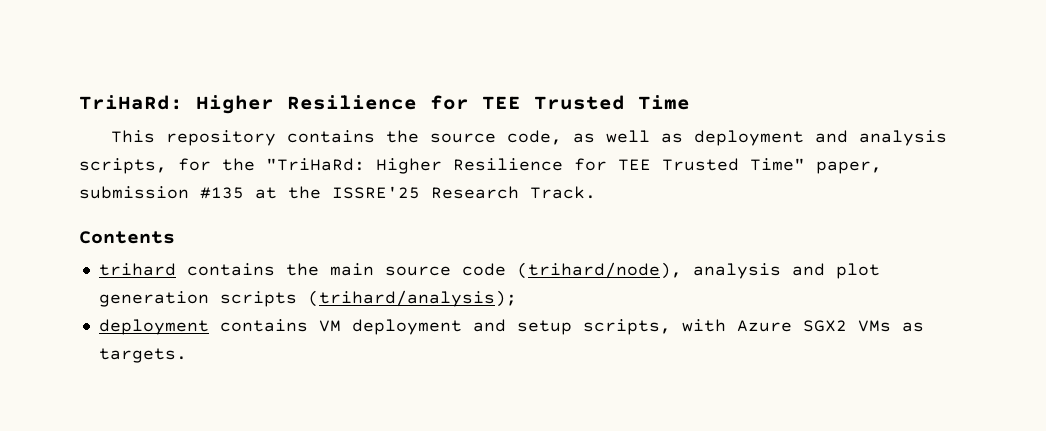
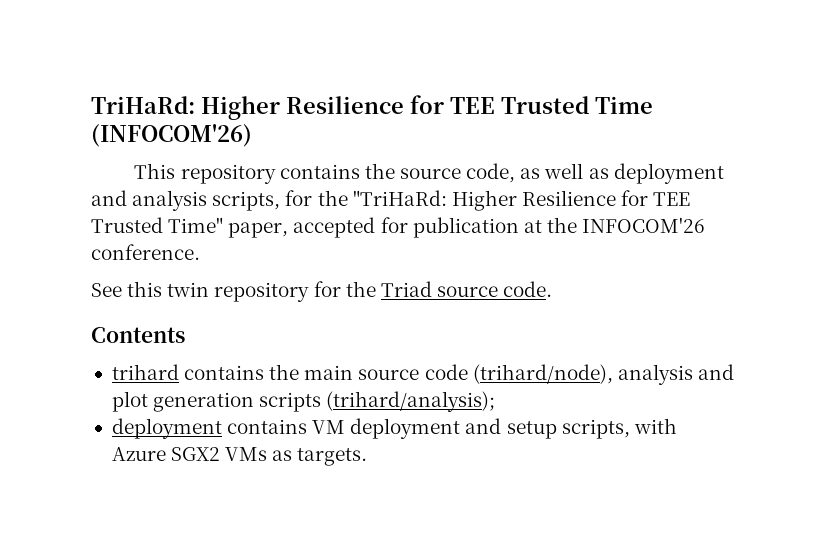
(690, 102) none -> [91,124,252,147] (INFOCOM'26)
[79,186,596,199] submission #135 at the ISSRE'25 Research Track. -> [293,217,706,238] [91,244,200,260] [91,281,553,302] accepted for publication at the INFOCOM'26 conference. // See this twin repository for the Triad source code.

